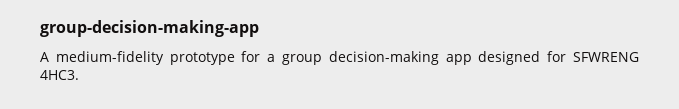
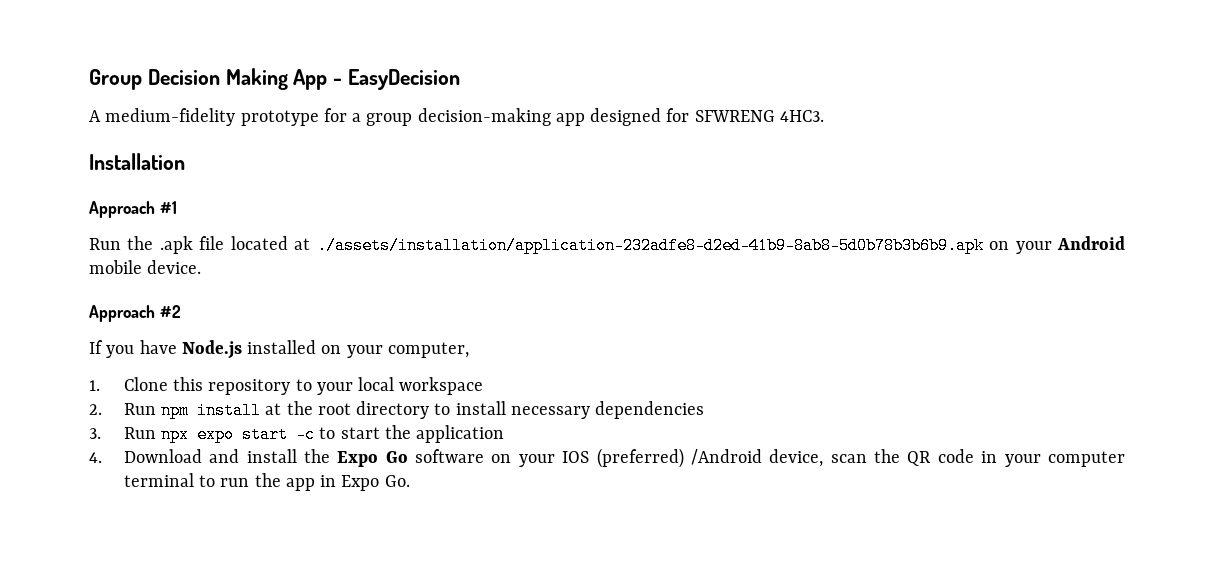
[40,20,259,37] group-decision-making-app -> [89,68,461,90] Group Decision Making App - EasyDecision
(79, 75) none -> [89,153,185,170] [89,201,177,218] [89,236,1125,254] [89,260,202,274] [89,305,181,322] [89,340,469,359] [89,377,484,395] [89,401,705,419] [89,425,505,443] [89,448,1126,468] [123,473,410,491] // Installation // Approach #1 // Run the .apk file located at ./assets/installation/application-232adfe8-d2ed-41b9-8ab8-5d0b78b3b6b9.apk on your Android mobile device. // Approach #2 // If you have Node.js installed on your computer, // 1. Clone this repository to your local workspace // 2. Run npm install at the root directory to install necessary dependencies // 3. Run npx expo start -c to start the application // 4. Download and install the Expo Go software on your IOS (preferred) /Android device, scan the QR code in your computer terminal to run the app in Expo Go.

